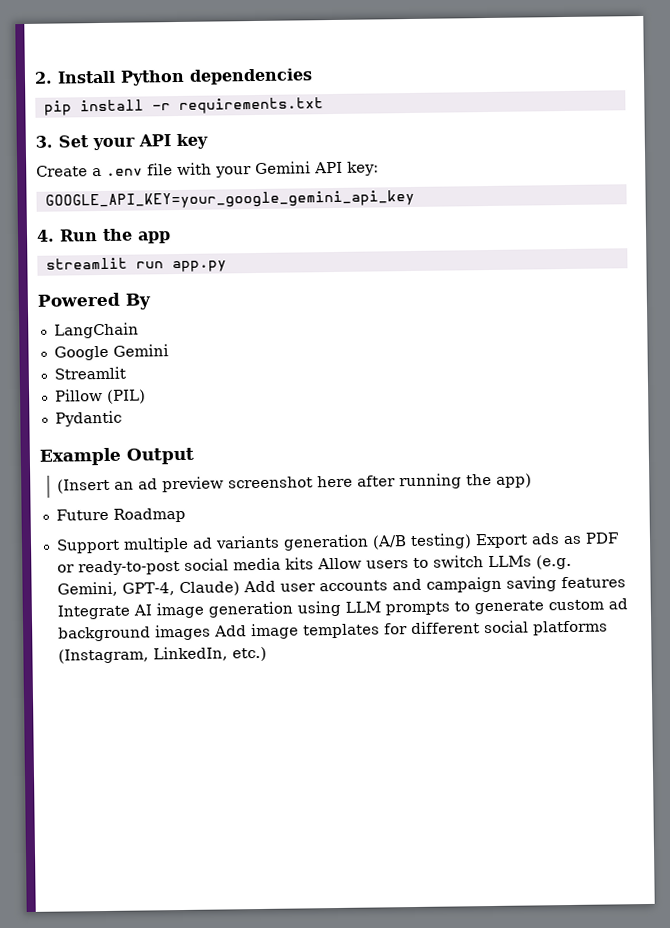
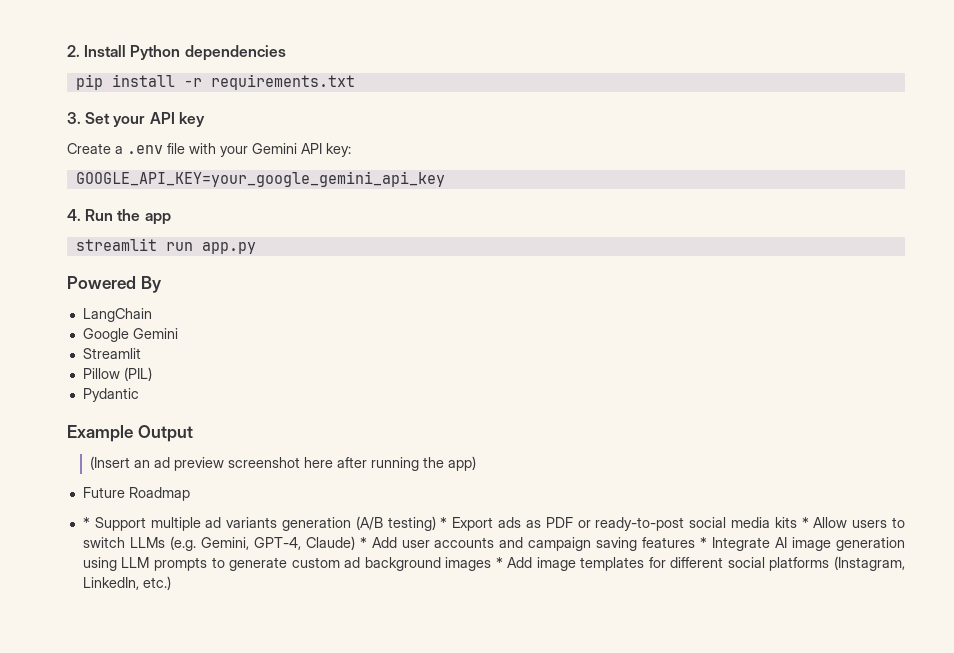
(186, 515) none -> [82,517,90,528] *
(472, 541) none -> [440,517,448,528] *
(314, 563) none -> [801,517,809,528] *
(240, 589) none -> [359,537,367,548] *
(626, 582) none -> [700,537,708,548] *
(211, 632) none -> [495,557,503,568] *

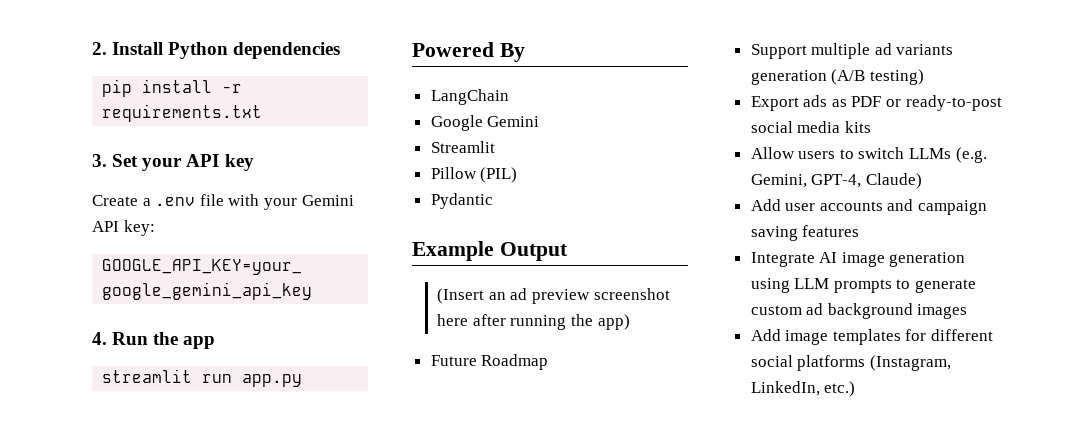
[82,517,90,528] * -> (549, 362) none
[440,517,448,528] * -> (924, 77) //
[801,517,809,528] * -> (871, 127) //
[359,537,367,548] * -> (922, 181) //
[700,537,708,548] * -> (860, 231) //
[495,557,503,568] * -> (968, 311) //

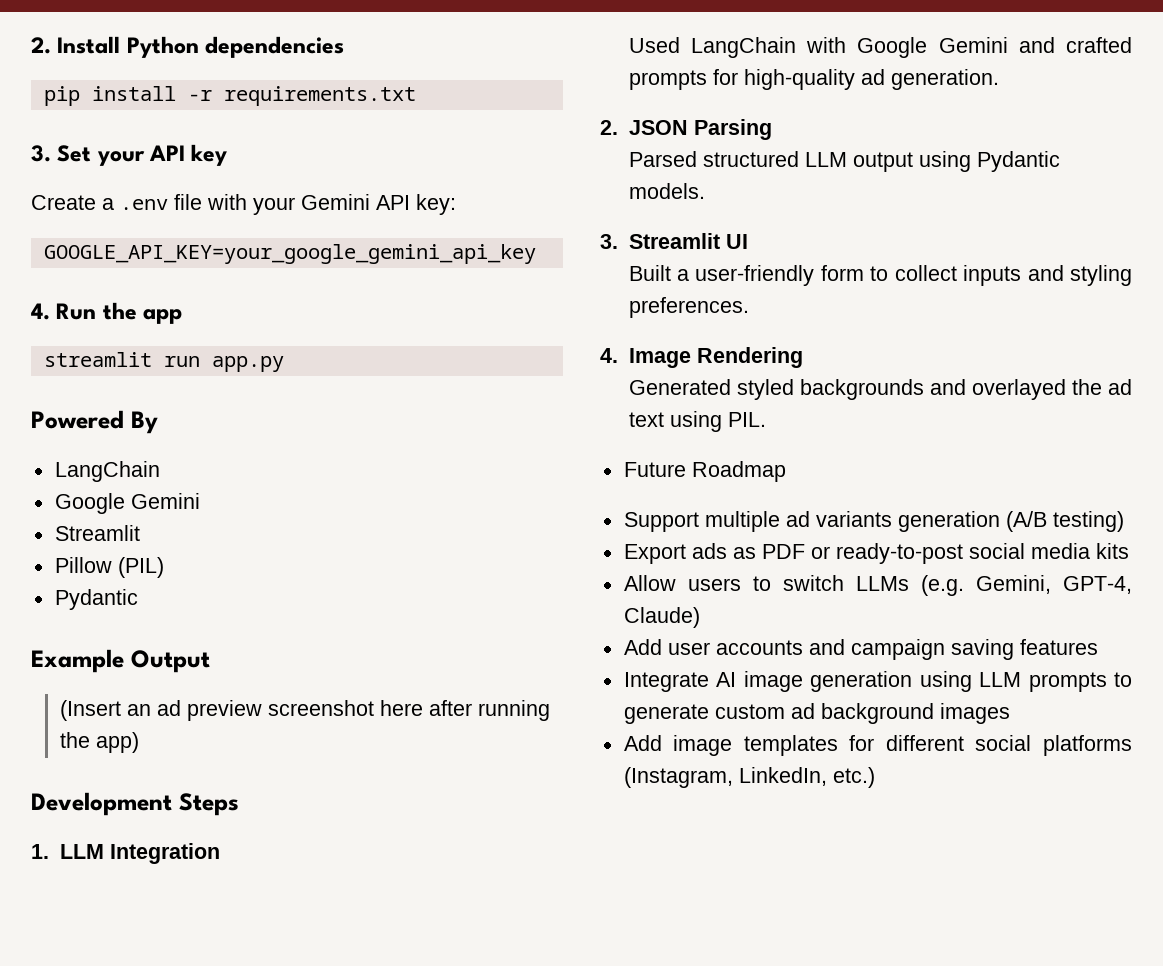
(630, 322) none -> [31,792,239,816] [31,843,220,864] [628,37,1132,58] [628,69,999,90] [600,119,772,140] [628,151,1060,172] [628,183,705,199] [600,233,748,249] [628,265,1132,286] [628,297,749,318] [600,347,803,368] [628,379,1132,400] [628,411,766,432] // Development Steps // 1. LLM Integration // Used LangChain with Google Gemini and crafted prompts for high-quality ad generation. // 2. JSON Parsing // Parsed structured LLM output using Pydantic models. // 3. Streamlit UI // Built a user-friendly form to collect inputs and styling preferences. // 4. Image Rendering // Generated styled backgrounds and overlayed the ad text using PIL.

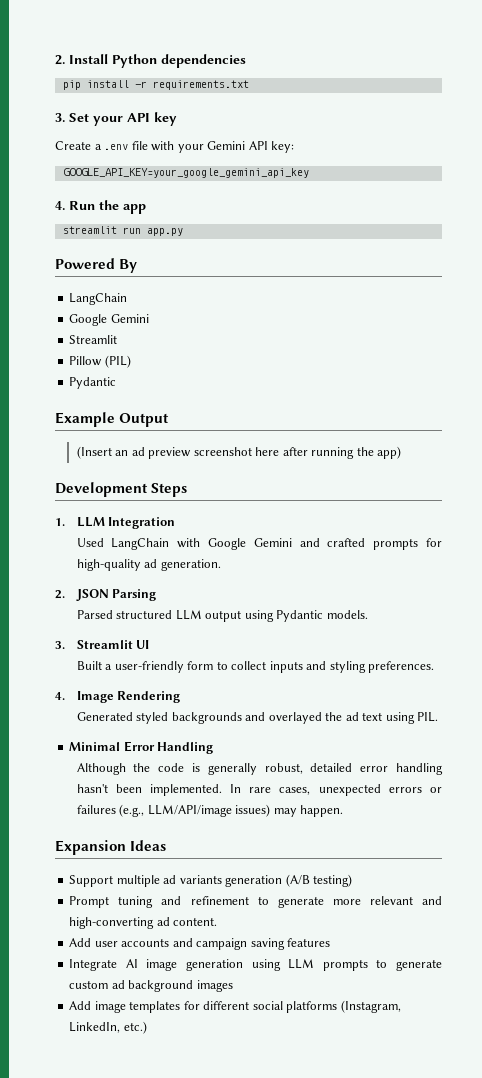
[623,461,786,482] Future Roadmap -> [69,741,214,754] [76,763,443,775] [76,784,442,796] [76,804,344,817] [55,840,167,855] Minimal Error Handling // Although the code is generally robust, detailed error handling hasn't been implemented. In rare cases, unexpected errors or failures (e.g., LLM/API/image issues) may happen. // Expansion Ideas
[623,543,1129,564] [623,575,1132,596] [623,607,700,628] Export ads as PDF or ready-to-post social media kits // Allow users to switch LLMs (e.g. Gemini, GPT-4, Claude) -> [69,896,442,908] [69,917,218,929] Prompt tuning and refinement to generate more relevant and high-converting ad content.

